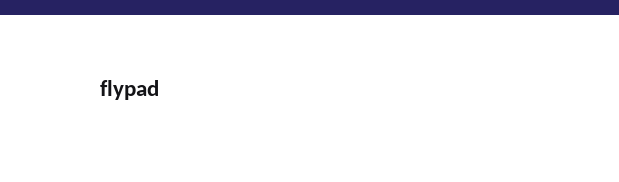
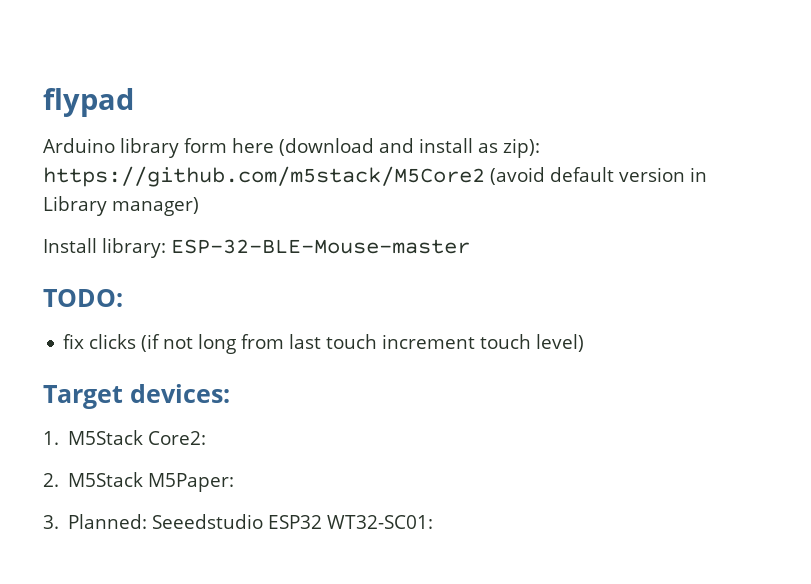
(159, 90) none -> [43,138,540,158] [43,166,707,187] [43,196,199,216] [43,238,470,258] [43,289,123,307] [63,334,585,354] [43,384,230,409] [43,430,207,445] [43,472,235,492] [43,514,434,529] // Arduino library form here (download and install as zip): https://github.com/m5stack/M5Core2 (avoid default version in Library manager) // Install library: ESP-32-BLE-Mouse-master // TODO: // fix clicks (if not long from last touch increment touch level) // Target devices: // 1. M5Stack Core2: // 2. M5Stack M5Paper: // 3. Planned: Seeedstudio ESP32 WT32-SC01:

